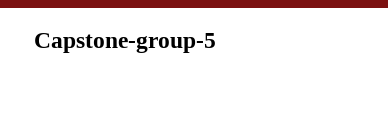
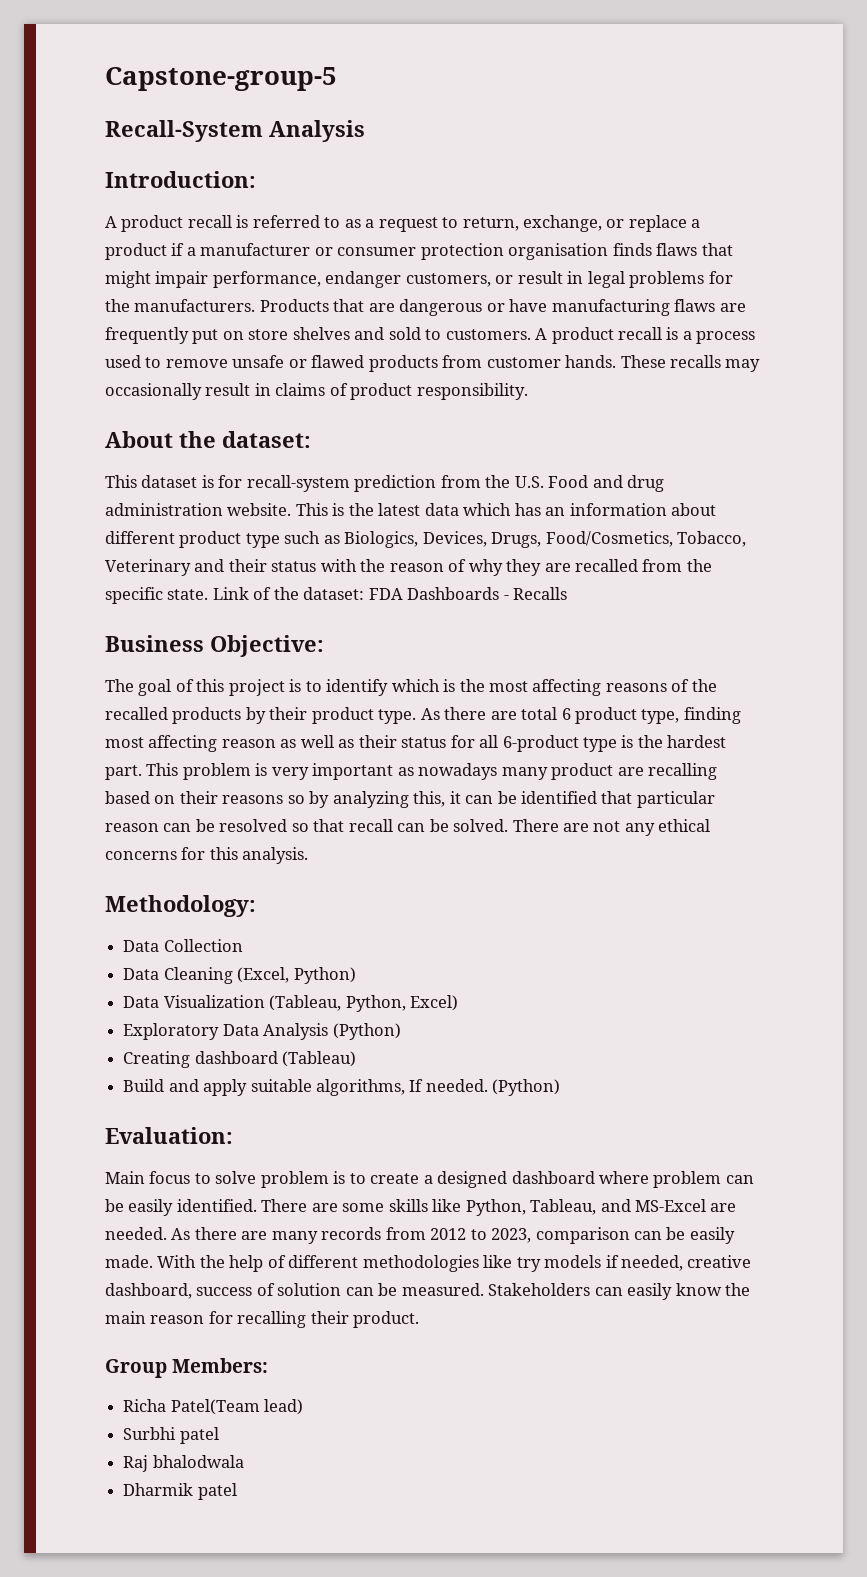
(216, 43) none -> [105,120,365,142] [105,171,256,188] [105,215,701,232] [105,243,733,260] [105,271,733,288] [105,299,746,316] [105,327,756,344] [105,355,761,372] [105,383,528,400] [105,431,311,448] [105,475,665,492] [105,503,717,516] [105,531,747,548] [105,559,712,576] [105,587,568,604] [105,635,324,657] [105,679,717,696] [105,707,741,724] [105,735,727,752] [105,763,718,780] [105,791,715,808] [105,819,711,836] [105,847,309,864] [105,895,256,917] [123,939,243,952] [123,967,356,984] [123,995,458,1012] [123,1023,401,1040] [123,1051,357,1068] [123,1079,561,1096] [105,1127,233,1144] [105,1171,754,1188] [105,1199,737,1216] [105,1227,735,1244] [105,1255,752,1272] [105,1283,751,1300] [105,1311,420,1328] [105,1358,269,1378] [123,1399,304,1415] [123,1427,219,1444] [123,1455,244,1472] [123,1483,237,1500] // Recall-System Analysis // Introduction: // A product recall is referred to as a request to return, exchange, or replace a product if a manufacturer or consumer protection organisation finds flaws that might impair performance, endanger customers, or result in legal problems for the manufacturers. Products that are dangerous or have manufacturing flaws are frequently put on store shelves and sold to customers. A product recall is a process used to remove unsafe or flawed products from customer hands. These recalls may occasionally result in claims of product responsibility. // About the dataset: // This dataset is for recall-system prediction from the U.S. Food and drug administration website. This is the latest data which has an information about different product type such as Biologics, Devices, Drugs, Food/Cosmetics, Tobacco, Veterinary and their status with the reason of why they are recalled from the specific state. Link of the dataset: FDA Dashboards - Recalls // Business Objective: // The goal of this project is to identify which is the most affecting reasons of the recalled products by their product type. As there are total 6 product type, finding most affecting reason as well as their status for all 6-product type is the hardest part. This problem is very important as nowadays many product are recalling based on their reasons so by analyzing this, it can be identified that particular reason can be resolved so that recall can be solved. There are not any ethical concerns for this analysis. // Methodology: // Data Collection // Data Cleaning (Excel, Python) // Data Visualization (Tableau, Python, Excel) // Exploratory Data Analysis (Python) // Creating dashboard (Tableau) // Build and apply suitable algorithms, If needed. (Python) // Evaluation: // Main focus to solve problem is to create a designed dashboard where problem can be easily identified. There are some skills like Python, Tableau, and MS-Excel are needed. As there are many records from 2012 to 2023, comparison can be easily made. With the help of different methodologies like try models if needed, creative dashboard, success of solution can be measured. Stakeholders can easily know the main reason for recalling their product. // Group Members: // Richa Patel(Team lead) // Surbhi patel // Raj bhalodwala // Dharmik patel

